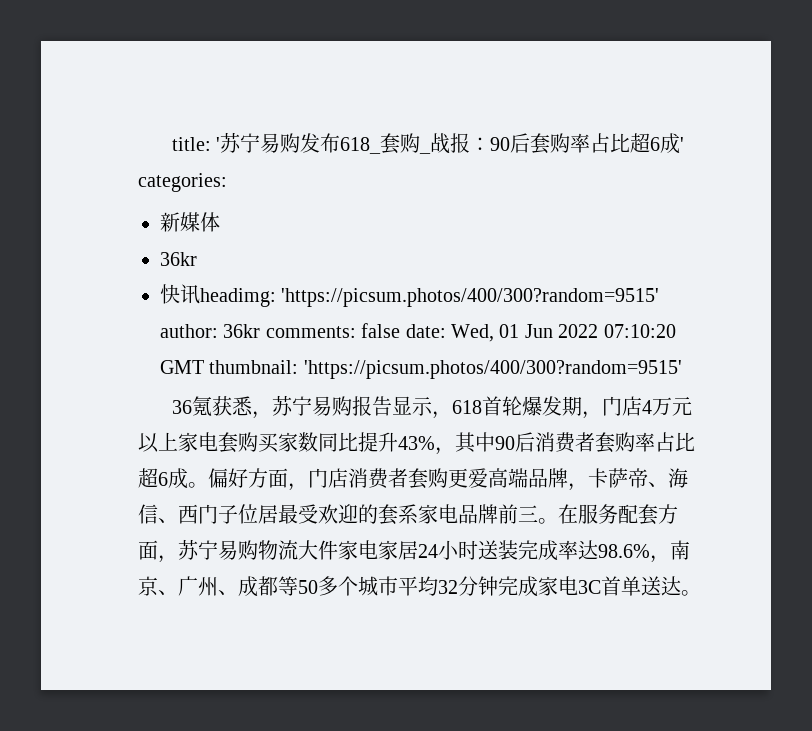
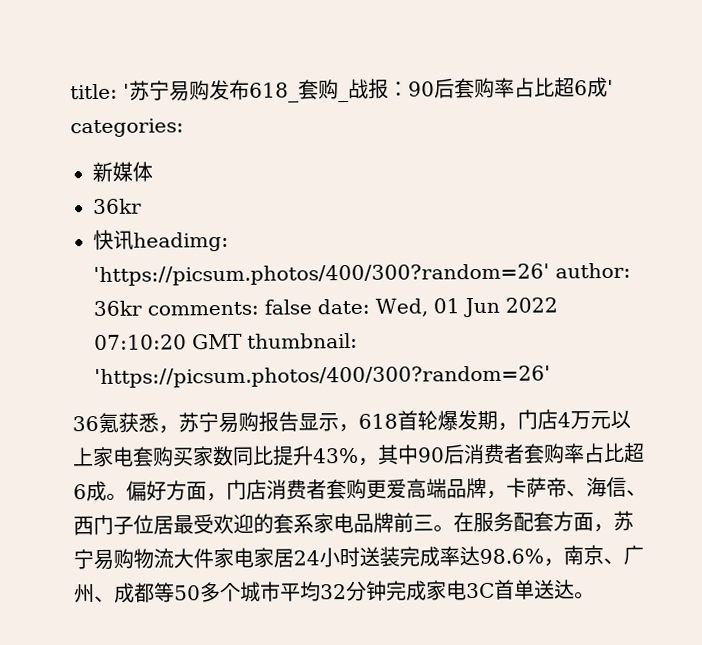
[281,288,660,307] 'https://picsum.photos/400/300?random=9515' -> [93,263,550,287] 'https://picsum.photos/400/300?random=26'
[303,360,682,379] 'https://picsum.photos/400/300?random=9515' -> [94,365,551,389] 'https://picsum.photos/400/300?random=26'

